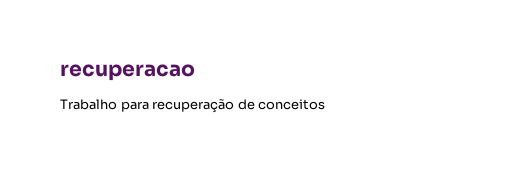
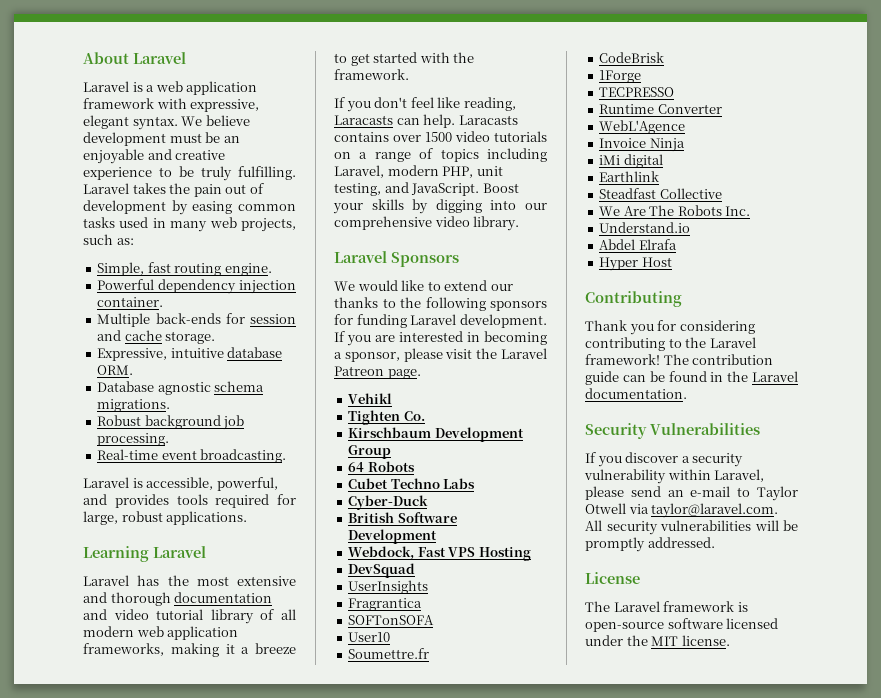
[60,64,195,81] [60,99,326,113] recuperacao // Trabalho para recuperação de conceitos -> [83,52,186,64] [83,81,258,95] [83,98,260,112] [83,115,250,130] [83,132,240,146] [83,149,226,164] [83,166,296,181] [83,183,264,197] [83,200,296,215] [83,217,296,232] [83,234,134,245] [97,262,272,276] [97,279,296,294] [97,297,164,307] [97,313,296,327] [97,330,216,344] [97,347,283,361] [97,365,134,375] [97,381,265,395] [97,399,171,412] [97,415,245,430] [97,433,170,446] [97,449,287,463] [83,477,278,491] [83,494,296,508] [83,511,248,525] [83,546,206,562] [83,575,296,586] [83,592,273,606] [83,609,296,624] [83,626,239,640] [83,643,296,657] [334,52,475,66] [334,69,409,80] [334,97,516,112] [334,114,518,128] [334,131,547,142] [334,148,547,162] [334,165,503,178] [334,182,519,196] [333,199,547,214] [334,216,520,231] [334,251,459,267] [334,280,513,291] [334,297,547,311] [334,314,547,328] [334,331,547,346] [334,348,547,362] [334,366,421,379] [348,393,393,404] [348,410,425,425] [348,427,524,442] [348,445,392,459] [348,461,415,472] [348,478,476,489] [348,495,429,510] [348,512,457,523] [348,529,438,544] [348,546,531,561] [348,563,416,578] [348,580,429,594] [348,598,423,611] [348,615,435,625] [348,632,391,642] [348,648,430,659] [599,52,665,63] [599,70,642,83] [599,87,675,97] [599,104,722,114] [599,120,686,134] [599,138,685,152] [599,154,663,168] [599,171,660,182] [599,188,722,199] [599,205,751,216] [599,222,691,233] [599,239,677,250] [599,257,672,271] [585,291,682,307] [585,320,755,335] [585,337,756,351] [585,354,774,365] [585,371,798,385] [585,388,687,399] [585,423,760,439] [585,452,744,467] [584,469,765,484] [585,486,798,501] [585,503,779,518] [585,520,798,535] [585,537,715,552] [585,572,640,584] [585,601,748,612] [585,618,779,632] [585,635,730,646] About Laravel // Laravel is a web application framework with expressive, elegant syntax. We believe development must be an enjoyable and creative experience to be truly fulfilling. Laravel takes the pain out of development by easing common tasks used in many web projects, such as: // Simple, fast routing engine. // Powerful dependency injection container. // Multiple back-ends for session and cache storage. // Expressive, intuitive database ORM. // Database agnostic schema migrations. // Robust background job processing. // Real-time event broadcasting. // Laravel is accessible, powerful, and provides tools required for large, robust applications. // Learning Laravel // Laravel has the most extensive and thorough documentation and video tutorial library of all modern web application frameworks, making it a breeze to get started with the framework. // If you don't feel like reading, Laracasts can help. Laracasts contains over 1500 video tutorials on a range of topics including Laravel, modern PHP, unit testing, and JavaScript. Boost your skills by digging into our comprehensive video library. // Laravel Sponsors // We would like to extend our thanks to the following sponsors for funding Laravel development. If you are interested in becoming a sponsor, please visit the Laravel Patreon page. // Vehikl // Tighten Co. // Kirschbaum Development Group // 64 Robots // Cubet Techno Labs // Cyber-Duck // British Software Development // Webdock, Fast VPS Hosting // DevSquad // UserInsights // Fragrantica // SOFTonSOFA // User10 // Soumettre.fr // CodeBrisk // 1Forge // TECPRESSO // Runtime Converter // WebL'Agence // Invoice Ninja // iMi digital // Earthlink // Steadfast Collective // We Are The Robots Inc. // Understand.io // Abdel Elrafa // Hyper Host // Contributing // Thank you for considering contributing to the Laravel framework! The contribution guide can be found in the Laravel documentation. // Security Vulnerabilities // If you discover a security vulnerability within Laravel, please send an e-mail to Taylor Otwell via taylor@laravel.com. All security vulnerabilities will be promptly addressed. // License // The Laravel framework is open-source software licensed under the MIT license.

